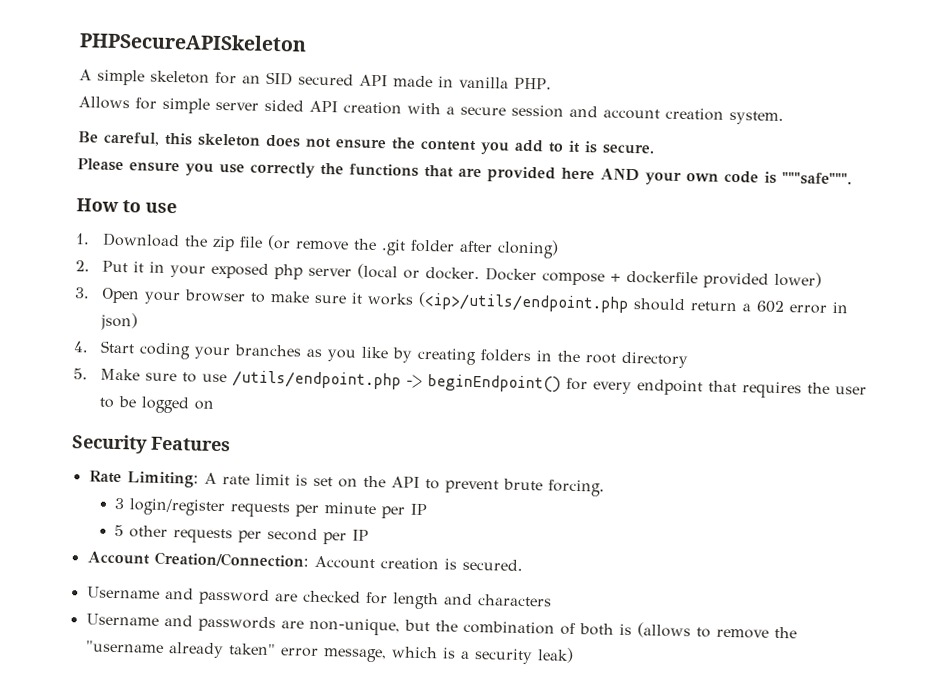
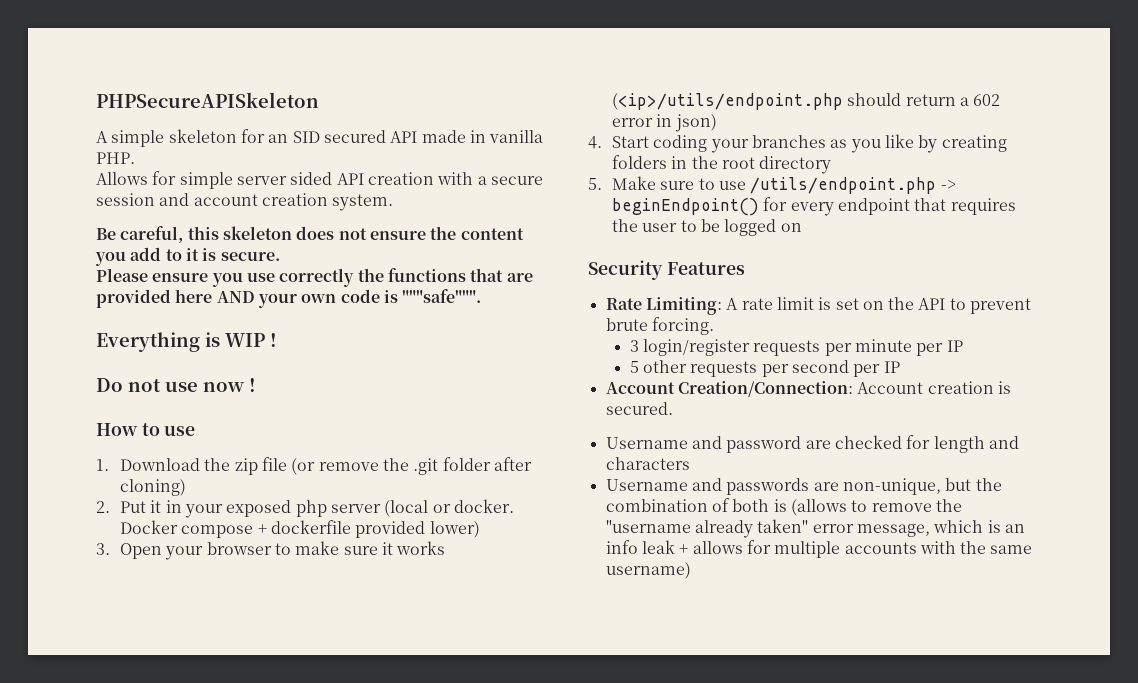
(852, 178) none -> [96,332,277,352] [96,378,256,392] // Everything is WIP ! // Do not use now !
[459,647,574,665] a security leak) -> [1004,524,1025,533] [605,540,1033,558] [605,562,691,579] an info leak + allows for multiple accounts with the same username)

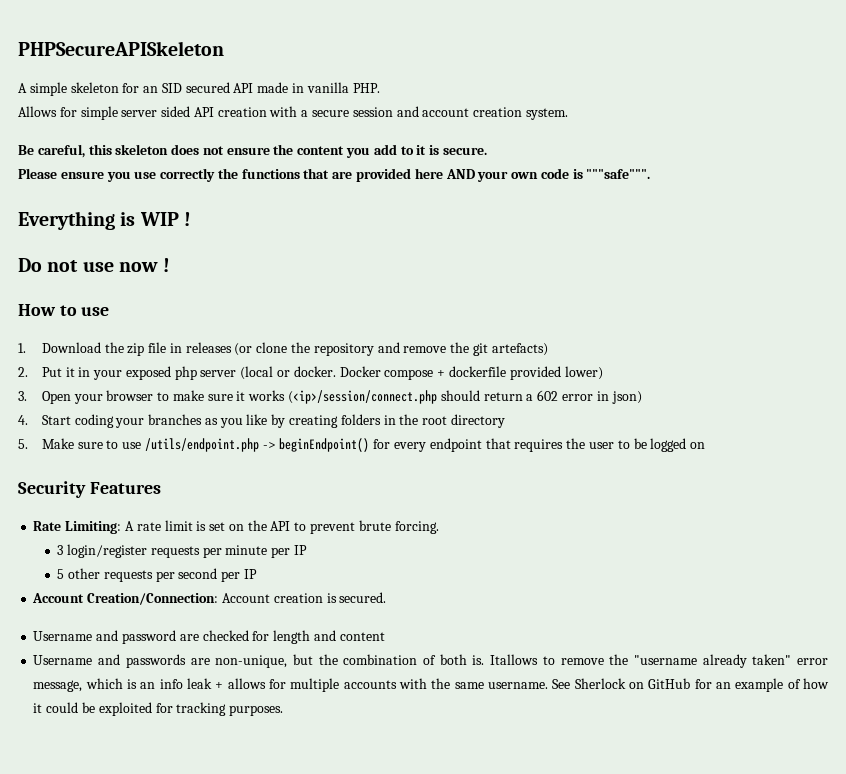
[291,457,532,475] [120,479,187,496] (or remove the .git folder after cloning) -> [169,342,548,356] in releases (or clone the repository and remove the git artefacts)
[612,93,844,110] (<ip>/utils/endpoint.php -> [288,390,438,404] (<ip>/session/connect.php
[605,457,690,470] characters -> [339,632,385,641] content
[773,499,847,516] is (allows -> [472,654,539,665] is. Itallows
[605,562,691,579] username) -> [488,678,829,692] [33,702,284,716] username. See Sherlock on GitHub for an example of how it could be exploited for tracking purposes.

